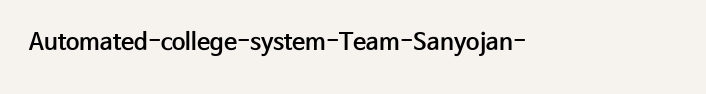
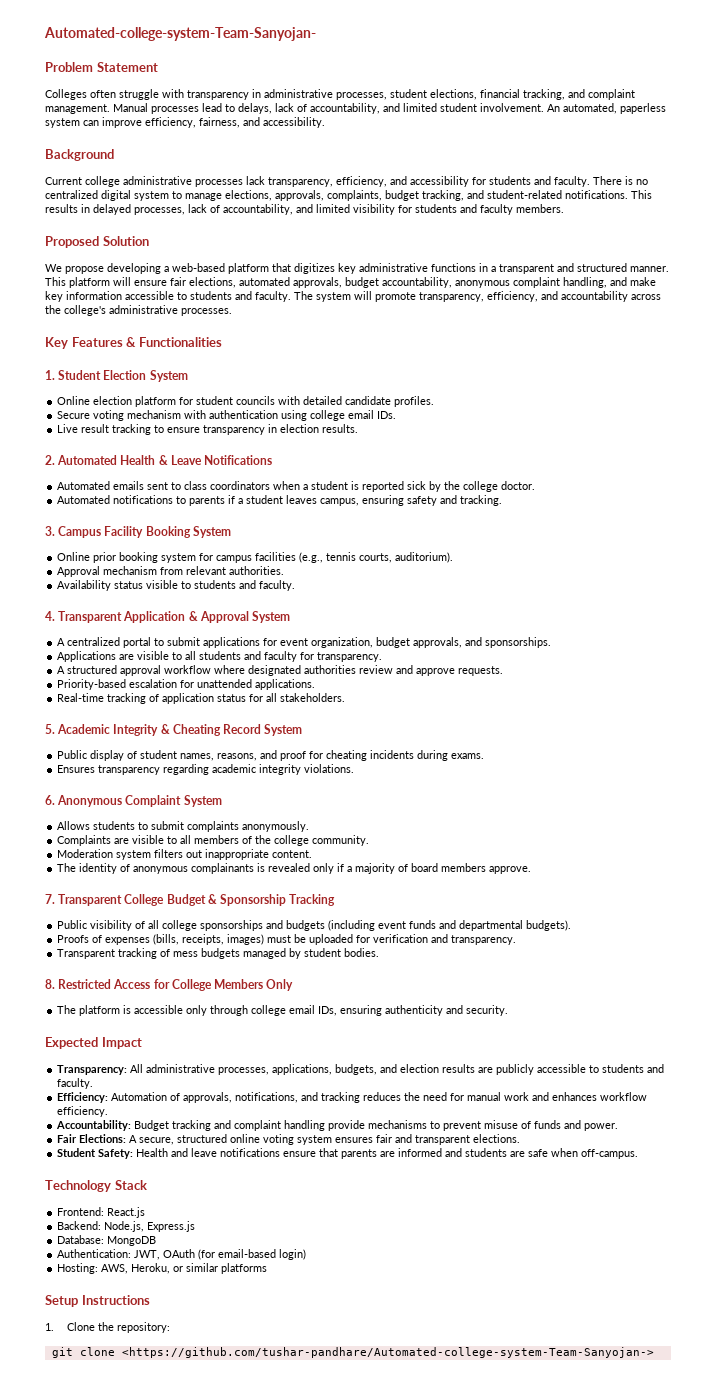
(526, 43) none -> [45,62,158,72] [45,89,635,100] [45,103,666,114] [45,117,325,128] [45,149,114,161] [45,176,648,187] [45,190,652,201] [45,204,564,215] [45,236,149,248] [45,263,669,274] [45,277,656,288] [45,291,661,302] [45,305,232,316] [45,337,222,349] [45,370,188,382] [57,396,435,407] [57,410,397,421] [57,424,359,435] [45,455,273,465] [57,481,536,492] [57,495,503,506] [45,526,231,538] [57,552,454,563] [57,566,285,577] [57,580,296,591] [45,611,291,623] [57,637,552,648] [57,651,383,662] [57,665,504,676] [57,679,316,690] [57,693,346,704] [45,724,303,736] [57,750,485,761] [57,764,355,775] [45,795,222,807] [57,821,310,832] [57,835,370,846] [57,849,313,860] [57,863,532,874] [45,894,336,906] [57,920,572,931] [57,934,517,945] [57,948,380,959] [45,979,294,991] [57,1005,509,1016] [45,1037,142,1049] [57,1064,665,1075] [57,1078,94,1089] [57,1092,648,1103] [57,1106,109,1117] [56,1120,619,1131] [57,1134,521,1145] [57,1148,639,1159] [45,1180,147,1192] [57,1207,146,1218] [57,1221,196,1232] [57,1235,157,1246] [57,1249,307,1260] [57,1263,268,1274] [45,1295,150,1307] [45,1322,170,1333] [51,1347,654,1358] // Problem Statement // Colleges often struggle with transparency in administrative processes, student elections, financial tracking, and complaint management. Manual processes lead to delays, lack of accountability, and limited student involvement. An automated, paperless system can improve efficiency, fairness, and accessibility. // Background // Current college administrative processes lack transparency, efficiency, and accessibility for students and faculty. There is no centralized digital system to manage elections, approvals, complaints, budget tracking, and student-related notifications. This results in delayed processes, lack of accountability, and limited visibility for students and faculty members. // Proposed Solution // We propose developing a web-based platform that digitizes key administrative functions in a transparent and structured manner. This platform will ensure fair elections, automated approvals, budget accountability, anonymous complaint handling, and make key information accessible to students and faculty. The system will promote transparency, efficiency, and accountability across the college's administrative processes. // Key Features & Functionalities // 1. Student Election System // Online election platform for student councils with detailed candidate profiles. // Secure voting mechanism with authentication using college email IDs. // Live result tracking to ensure transparency in election results. // 2. Automated Health & Leave Notifications // Automated emails sent to class coordinators when a student is reported sick by the college doctor. // Automated notifications to parents if a student leaves campus, ensuring safety and tracking. // 3. Campus Facility Booking System // Online prior booking system for campus facilities (e.g., tennis courts, auditorium). // Approval mechanism from relevant authorities. // Availability status visible to students and faculty. // 4. Transparent Application & Approval System // A centralized portal to submit applications for event organization, budget approvals, and sponsorships. // Applications are visible to all students and faculty for transparency. // A structured approval workflow where designated authorities review and approve requests. // Priority-based escalation for unattended applications. // Real-time tracking of application status for all stakeholders. // 5. Academic Integrity & Cheating Record System // Public display of student names, reasons, and proof for cheating incidents during exams. // Ensures transparency regarding academic integrity violations. // 6. Anonymous Complaint System // Allows students to submit complaints anonymously. // Complaints are visible to all members of the college community. // Moderation system filters out inappropriate content. // The identity of anonymous complainants is revealed only if a majority of board members approve. // 7. Transparent College Budget & Sponsorship Tracking // Public visibility of all college sponsorships and budgets (including event funds and departmental budgets). // Proofs of expenses (bills, receipts, images) must be uploaded for verification and transparency. // Transparent tracking of mess budgets managed by student bodies. // 8. Restricted Access for College Members Only // The platform is accessible only through college email IDs, ensuring authenticity and security. // Expected Impact // Transparency: All administrative processes, applications, budgets, and election results are publicly accessible to students and faculty. // Efficiency: Automation of approvals, notifications, and tracking reduces the need for manual work and enhances workflow efficiency. // Accountability: Budget tracking and complaint handling provide mechanisms to prevent misuse of funds and power. // Fair Elections: A secure, structured online voting system ensures fair and transparent elections. // Student Safety: Health and leave notifications ensure that parents are informed and students are safe when off-campus. // Technology Stack // Frontend: React.js // Backend: Node.js, Express.js // Database: MongoDB // Authentication: JWT, OAuth (for email-based login) // Hosting: AWS, Heroku, or similar platforms // Setup Instructions // 1. Clone the repository: // git clone <https://github.com/tushar-pandhare/Automated-college-system-Team-Sanyojan->

